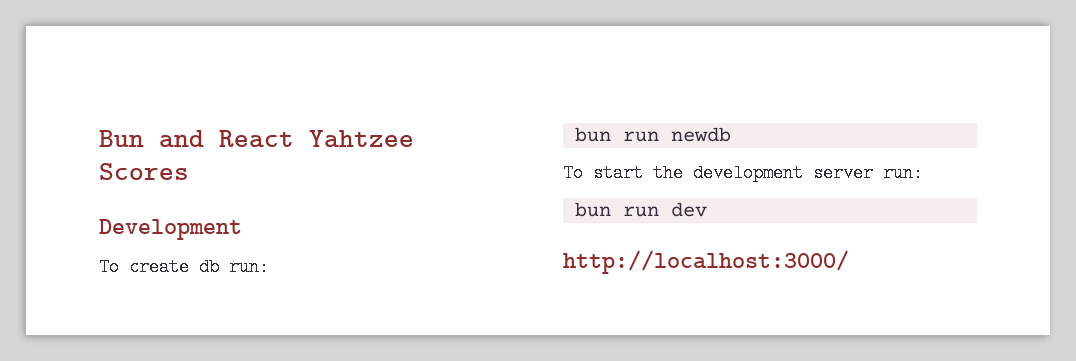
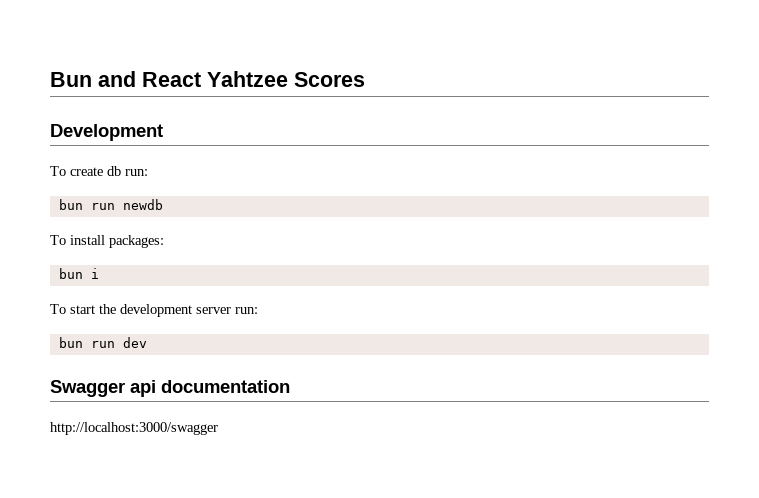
(731, 134) none -> [50,235,164,248] [58,268,99,279] // To install packages: // bun i
[563,250,849,274] http://localhost:3000/ -> [50,380,290,397] [50,422,218,435] Swagger api documentation // http://localhost:3000/swagger

